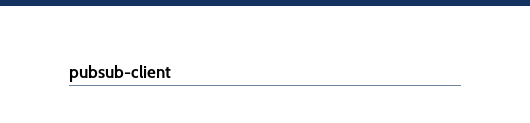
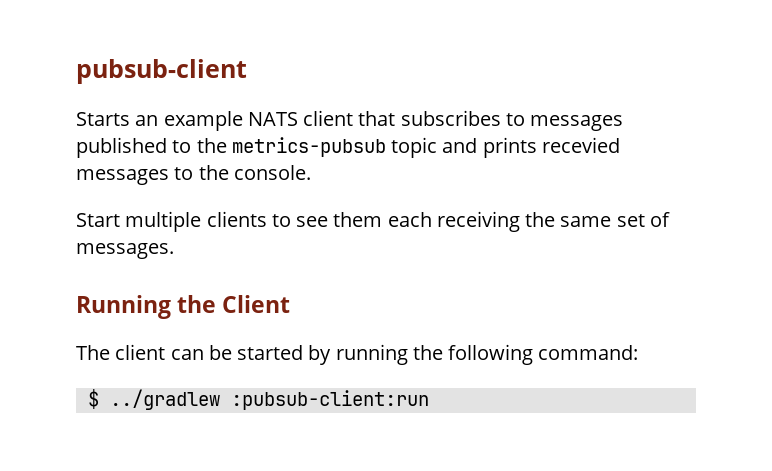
(171, 73) none -> [76,110,624,131] [76,137,620,158] [76,165,311,185] [76,211,670,232] [76,243,174,259] [76,295,291,319] [76,344,639,365] [87,389,429,410] // Starts an example NATS client that subscribes to messages published to the metrics-pubsub topic and prints recevied messages to the console. // Start multiple clients to see them each receiving the same set of messages. // Running the Client // The client can be started by running the following command: // $ ../gradlew :pubsub-client:run

